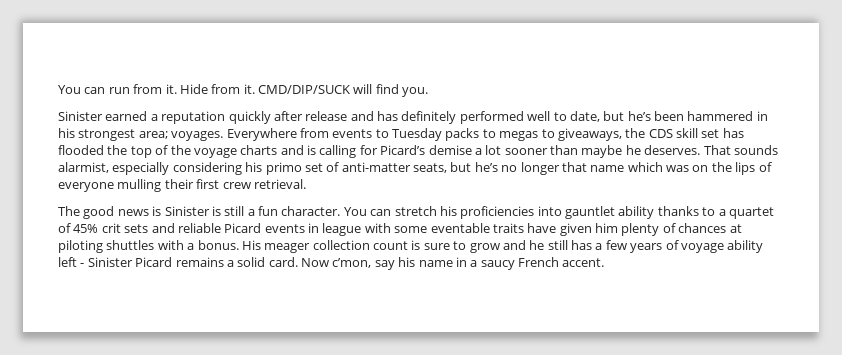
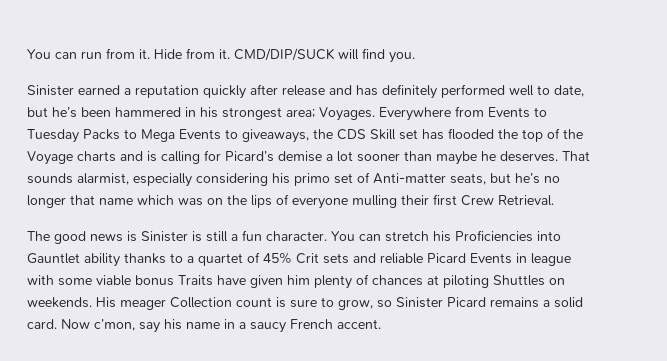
[171,131,224,141] voyages. -> [319,107,375,121] Voyages.
[332,129,373,138] events -> [488,107,530,118] Events
[445,128,539,141] packs to megas -> [83,129,221,142] Packs to Mega Events
[676,128,698,138] skill -> [370,129,396,140] Skill
[193,148,237,158] voyage -> [27,151,73,165] Voyage
[341,162,411,172] anti-matter -> [373,173,446,184] Anti-matter
[222,179,306,189] crew retrieval. -> [461,195,554,206] Crew Retrieval.
[460,206,615,219] proficiencies into gauntlet -> [455,230,561,242] [27,253,80,264] Proficiencies into Gauntlet
[101,223,121,233] crit -> [296,253,319,264] Crit
[264,224,305,233] events -> [470,253,512,264] Events
[430,223,524,233] eventable traits -> [96,275,213,286] viable bonus Traits
[106,240,239,250] shuttles with a bonus. -> [493,275,565,286] [27,297,92,308] Shuttles on weekends.
[312,240,370,250] collection -> [170,297,232,308] Collection
[469,240,764,253] [58,257,85,267] grow and he still has a few years of voyage ability left - -> [338,299,392,310] grow, so

